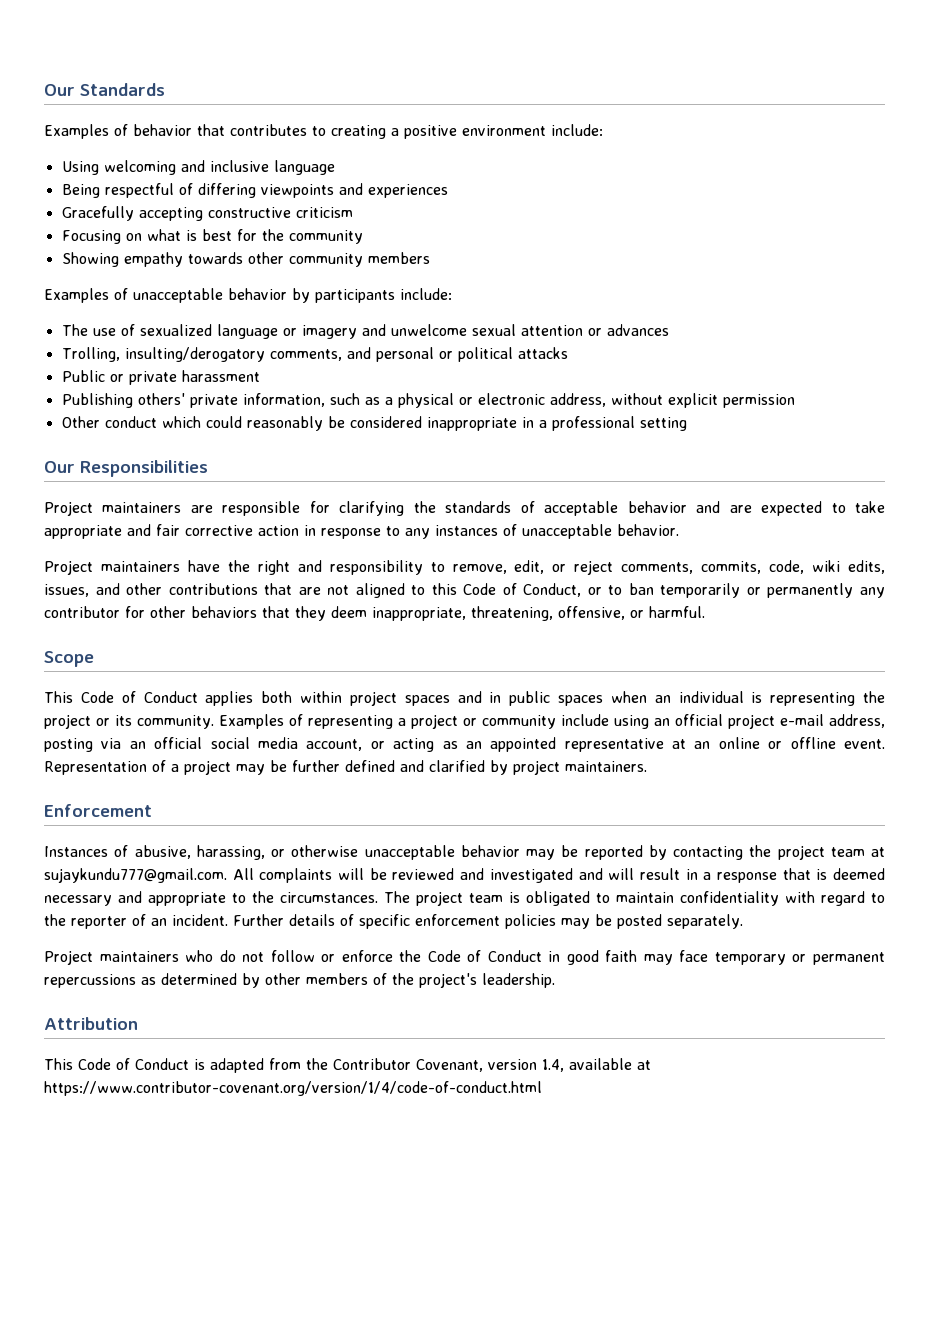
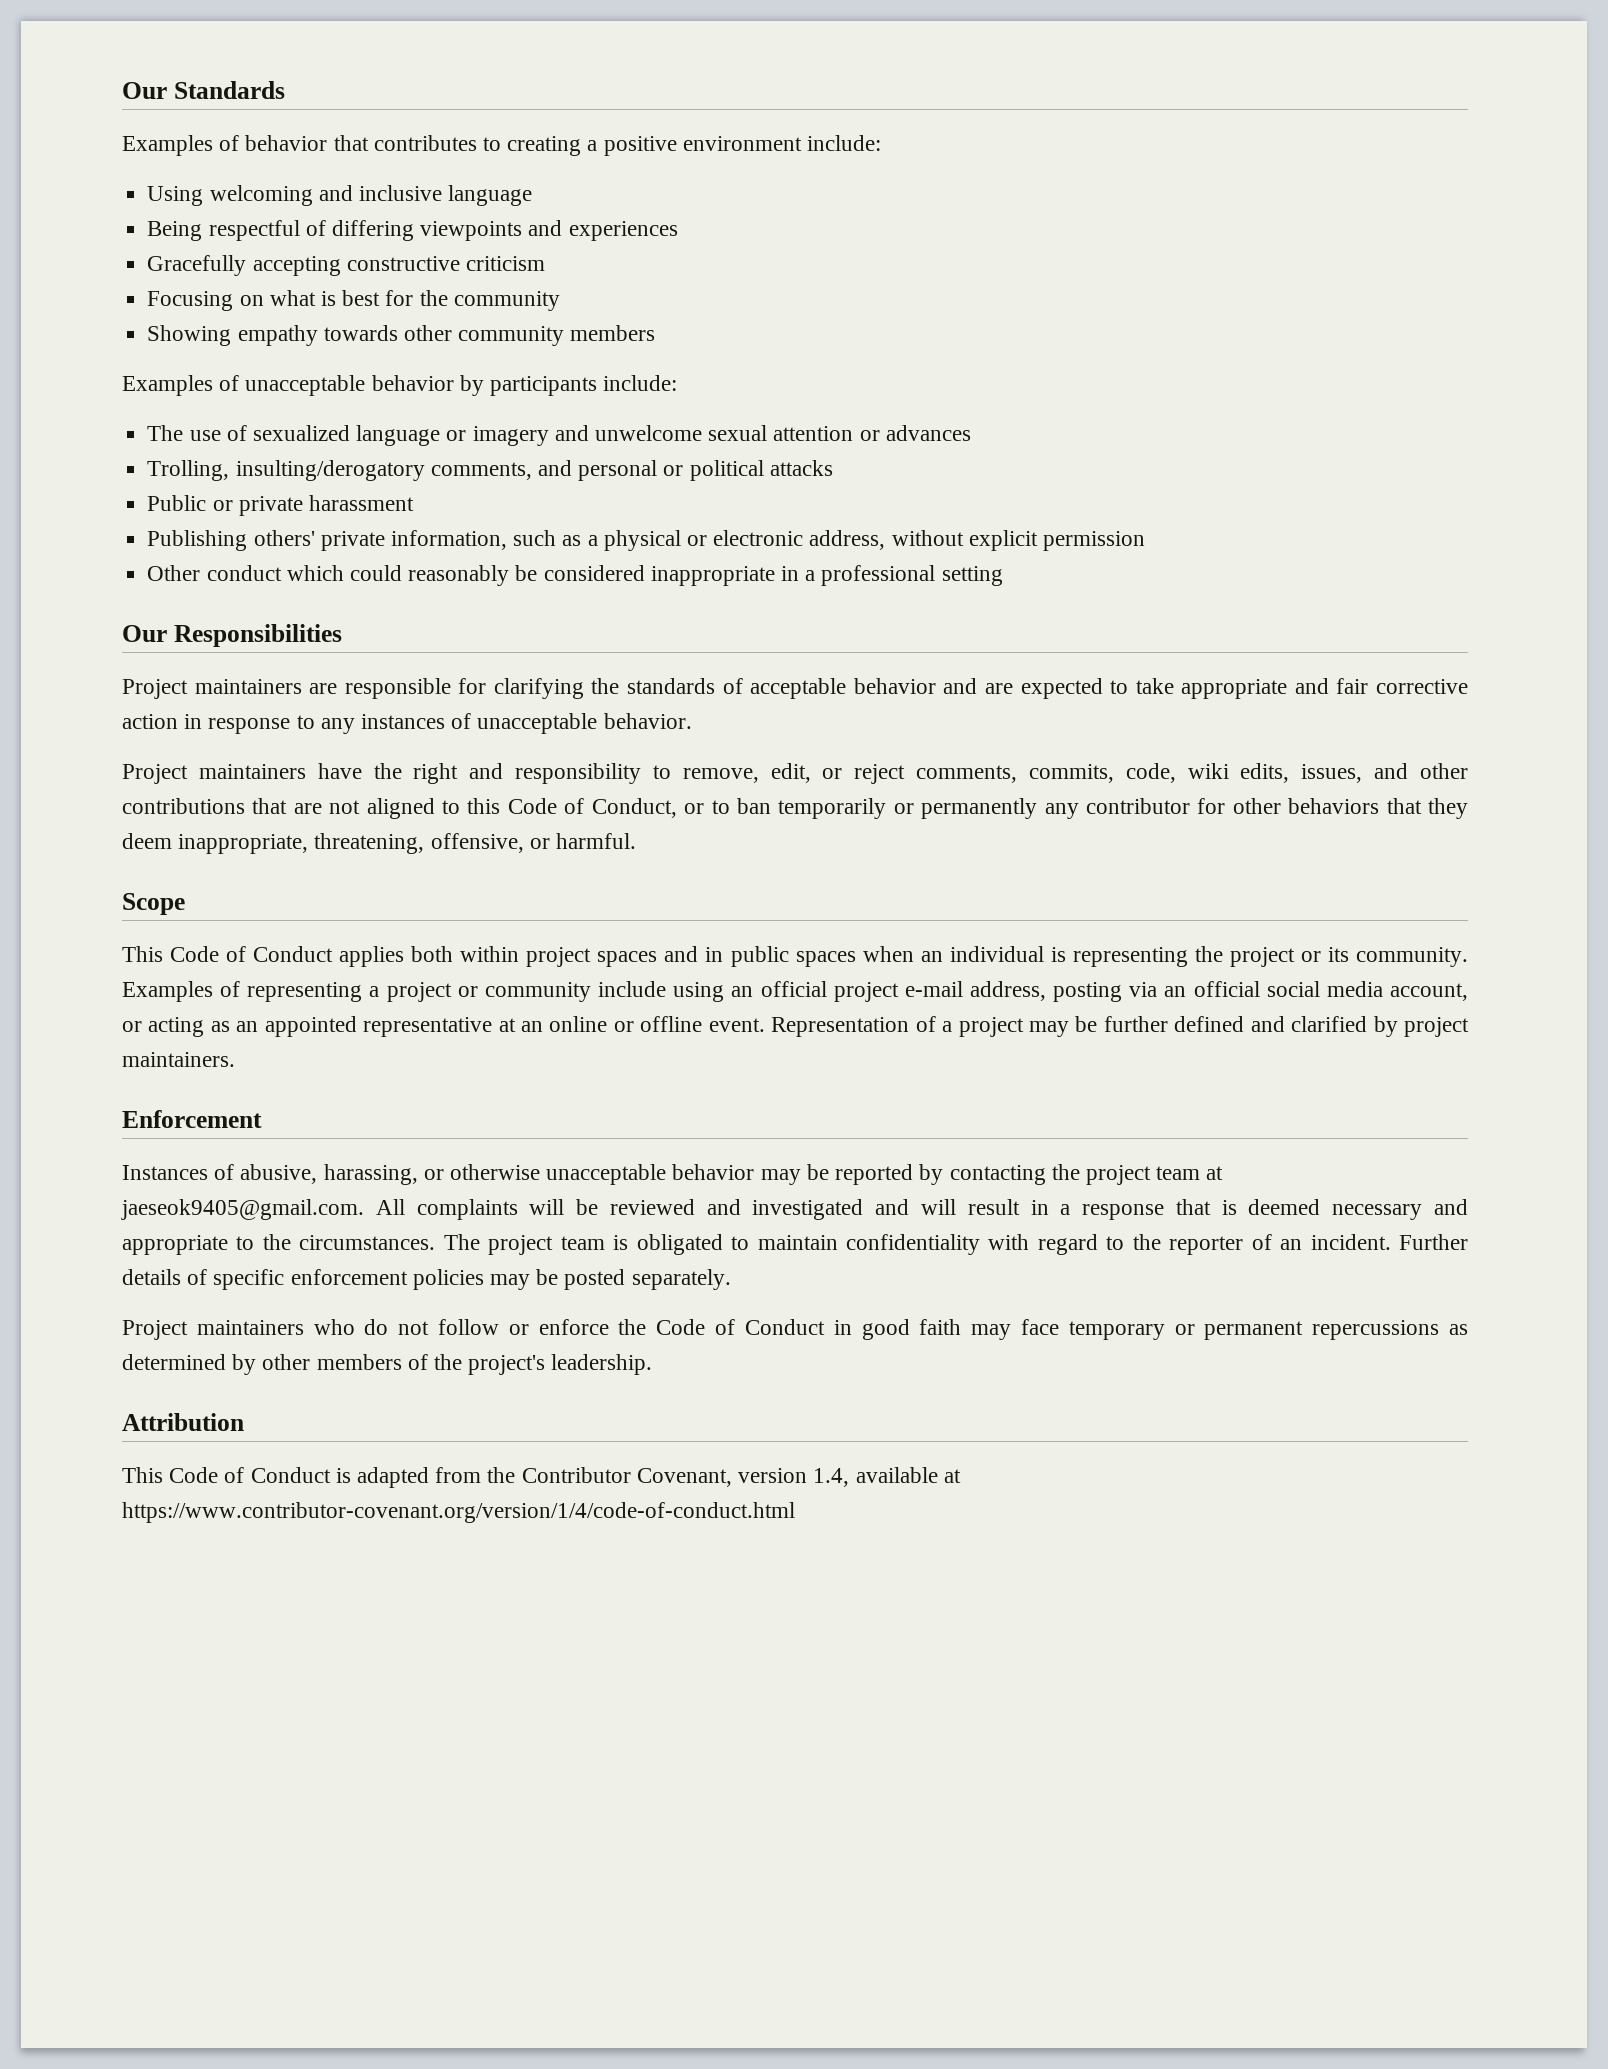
[44,868,227,883] sujaykundu777@gmail.com. -> [121,1199,364,1220] jaeseok9405@gmail.com.

